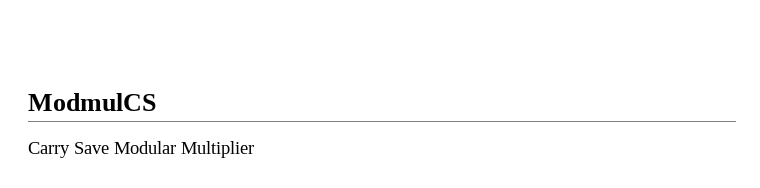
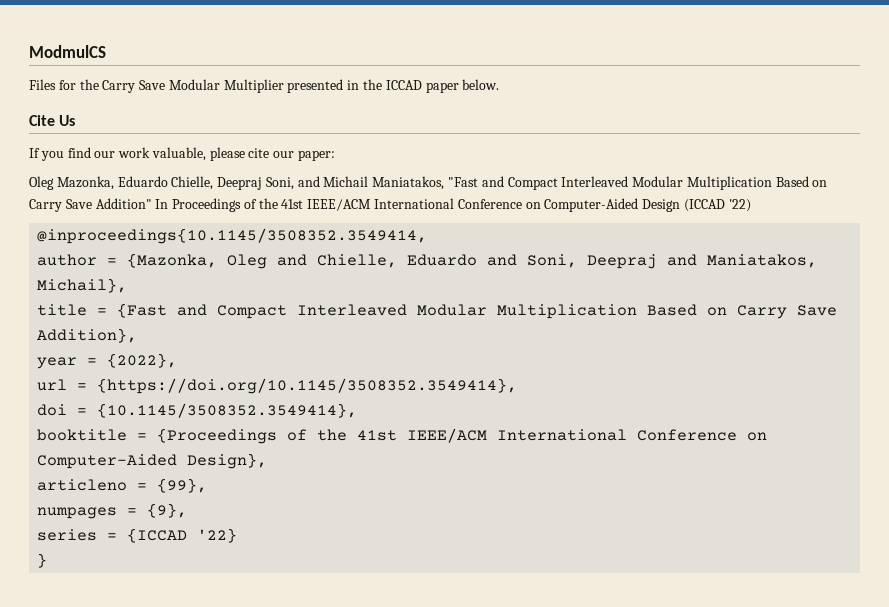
(156, 102) none -> [29,79,99,90] Files for the
(254, 149) none -> [287,79,500,93] [29,115,76,126] [29,147,336,161] [29,176,828,190] [29,198,751,212] [37,228,428,244] [37,253,818,269] [37,278,128,293] [37,303,838,319] [37,328,138,343] [37,353,178,369] [37,378,518,394] [37,403,358,418] [37,428,768,444] [37,453,268,469] [37,478,208,493] [37,503,188,519] [37,528,238,543] [37,553,48,568] presented in the ICCAD paper below. // Cite Us // If you find our work valuable, please cite our paper: // Oleg Mazonka, Eduardo Chielle, Deepraj Soni, and Michail Maniatakos, "Fast and Compact Interleaved Modular Multiplication Based on Carry Save Addition" In Proceedings of the 41st IEEE/ACM International Conference on Computer-Aided Design (ICCAD '22) // @inproceedings{10.1145/3508352.3549414, // author = {Mazonka, Oleg and Chielle, Eduardo and Soni, Deepraj and Maniatakos, Michail}, // title = {Fast and Compact Interleaved Modular Multiplication Based on Carry Save Addition}, // year = {2022}, // url = {https://doi.org/10.1145/3508352.3549414}, // doi = {10.1145/3508352.3549414}, // booktitle = {Proceedings of the 41st IEEE/ACM International Conference on Computer-Aided Design}, // articleno = {99}, // numpages = {9}, // series = {ICCAD '22} // }

